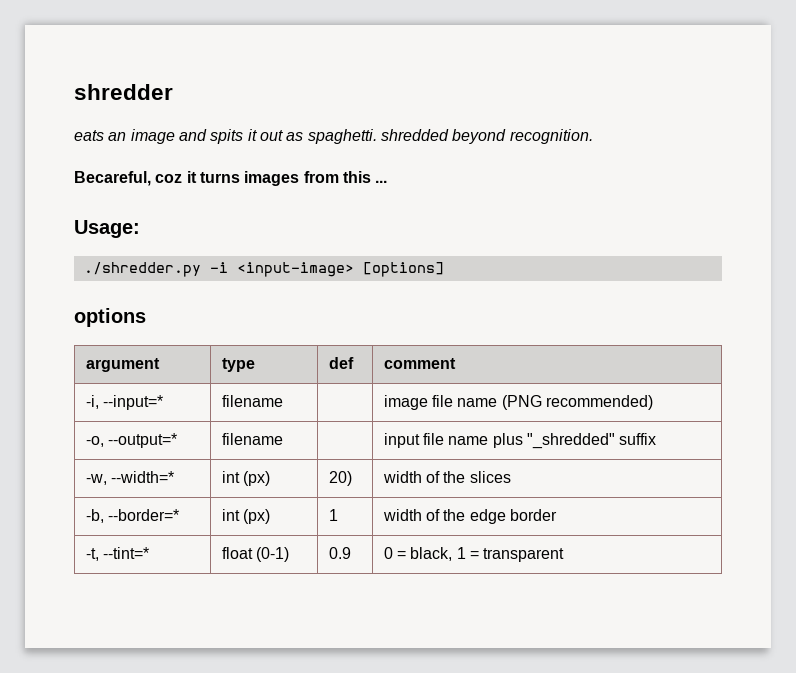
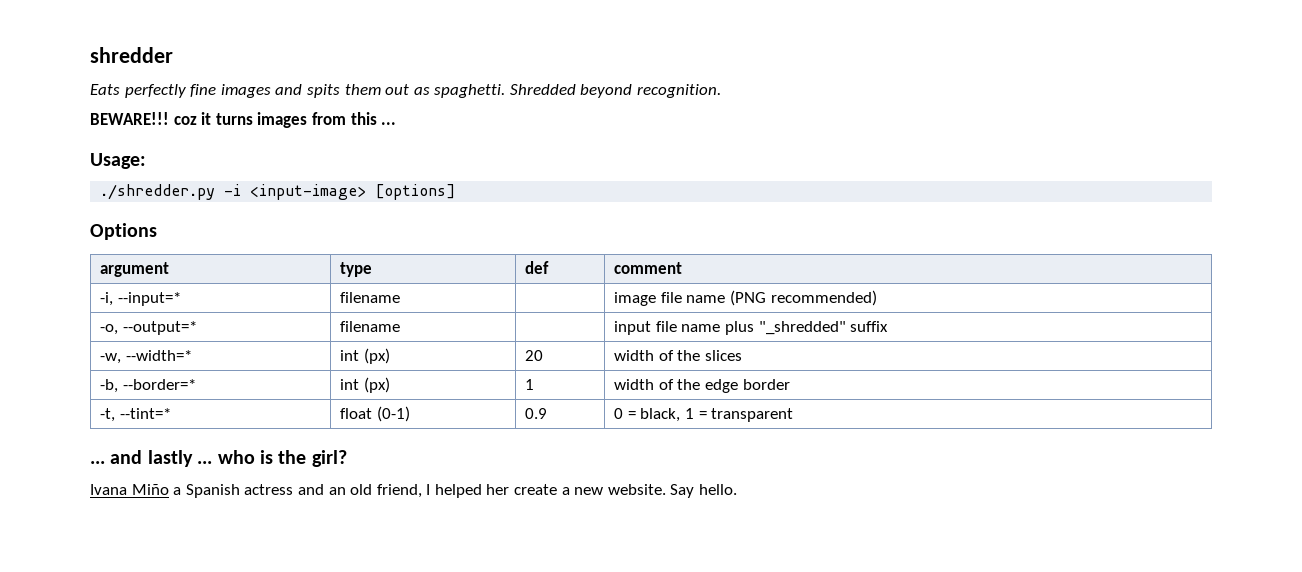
[74,129,175,144] eats an image -> [90,84,271,98] Eats perfectly fine images
[247,129,257,141] it -> [344,84,381,95] them
[380,129,449,141] shredded -> [509,84,576,95] Shredded
[74,171,151,186] Becareful, -> [90,112,169,125] BEWARE!!!
[74,308,146,327] options -> [90,223,157,240] Options
[328,471,352,486] 20) -> [525,350,544,361] 20
(565, 555) none -> [90,450,347,467] [90,484,738,498] // ... and lastly ... who is the girl? // Ivana Miño a Spanish actress and an old friend, I helped her create a new website. Say hello.

